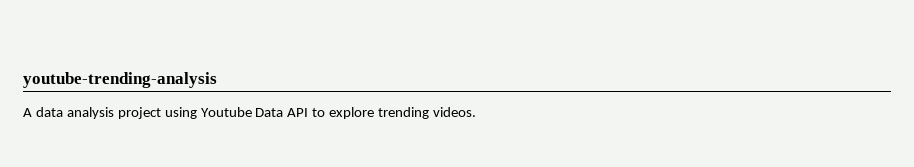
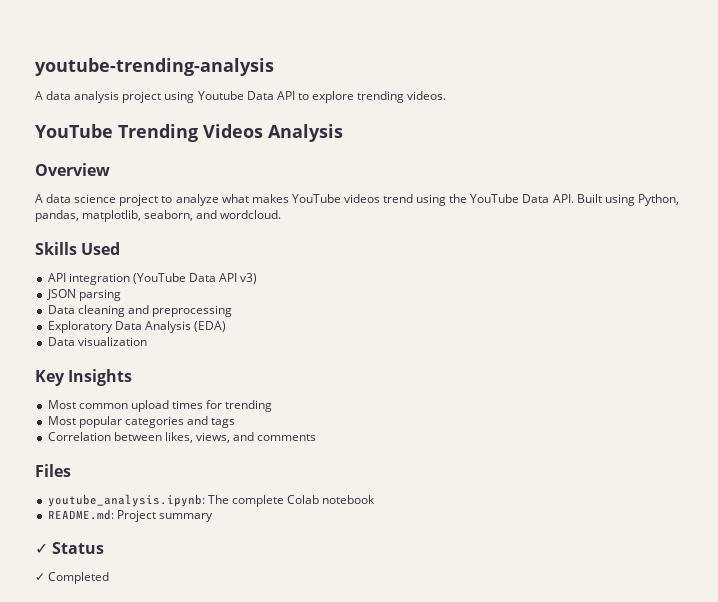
(477, 112) none -> [35,124,343,142] [35,163,110,176] [35,194,679,206] [35,210,282,222] [35,242,121,255] [47,273,258,285] [46,289,121,301] [47,305,232,317] [47,321,226,333] [47,337,147,346] [35,369,133,386] [47,400,273,412] [47,416,236,428] [47,432,317,443] [35,464,71,477] [47,494,376,507] [47,509,213,522] [35,542,105,554] [35,572,110,584] // YouTube Trending Videos Analysis // Overview // A data science project to analyze what makes YouTube videos trend using the YouTube Data API. Built using Python, pandas, matplotlib, seaborn, and wordcloud. // Skills Used // API integration (YouTube Data API v3) // JSON parsing // Data cleaning and preprocessing // Exploratory Data Analysis (EDA) // Data visualization // Key Insights // Most common upload times for trending // Most popular categories and tags // Correlation between likes, views, and comments // Files // youtube_analysis.ipynb: The complete Colab notebook // README.md: Project summary // ✓ Status // ✓ Completed

